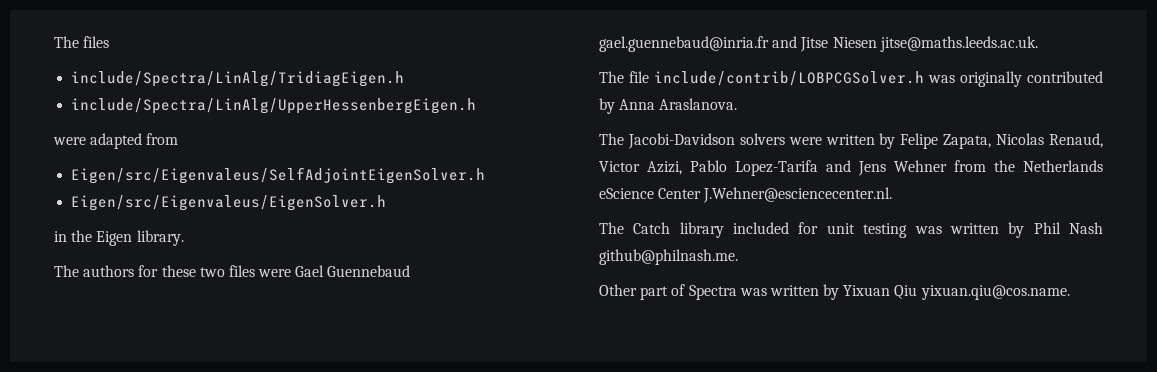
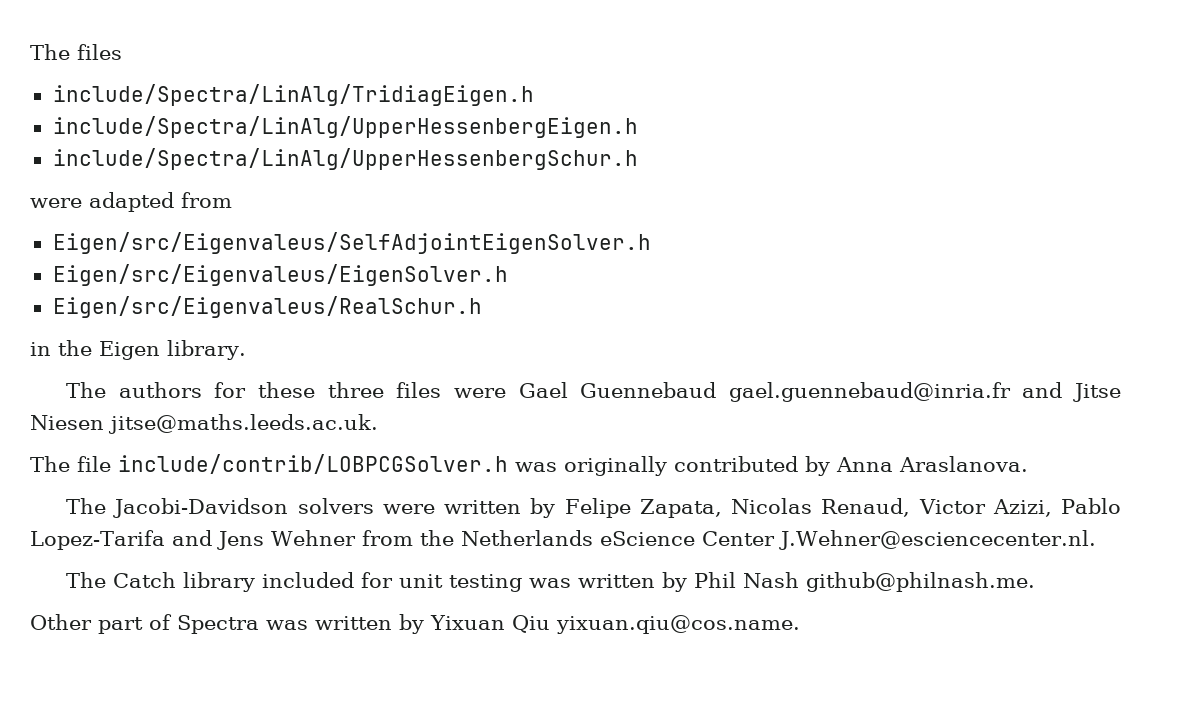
(477, 106) none -> [52,148,638,170] // include/Spectra/LinAlg/UpperHessenbergSchur.h
(387, 203) none -> [52,296,482,318] // Eigen/src/Eigenvaleus/RealSchur.h
[199,267,225,277] two -> [327,382,384,398] three

